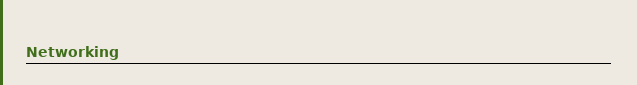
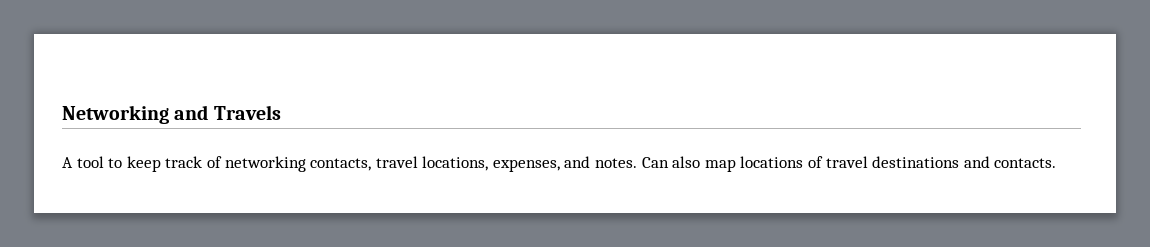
(119, 53) none -> [174,105,281,120] [62,156,1057,172] and Travels // A tool to keep track of networking contacts, travel locations, expenses, and notes. Can also map locations of travel destinations and contacts.

